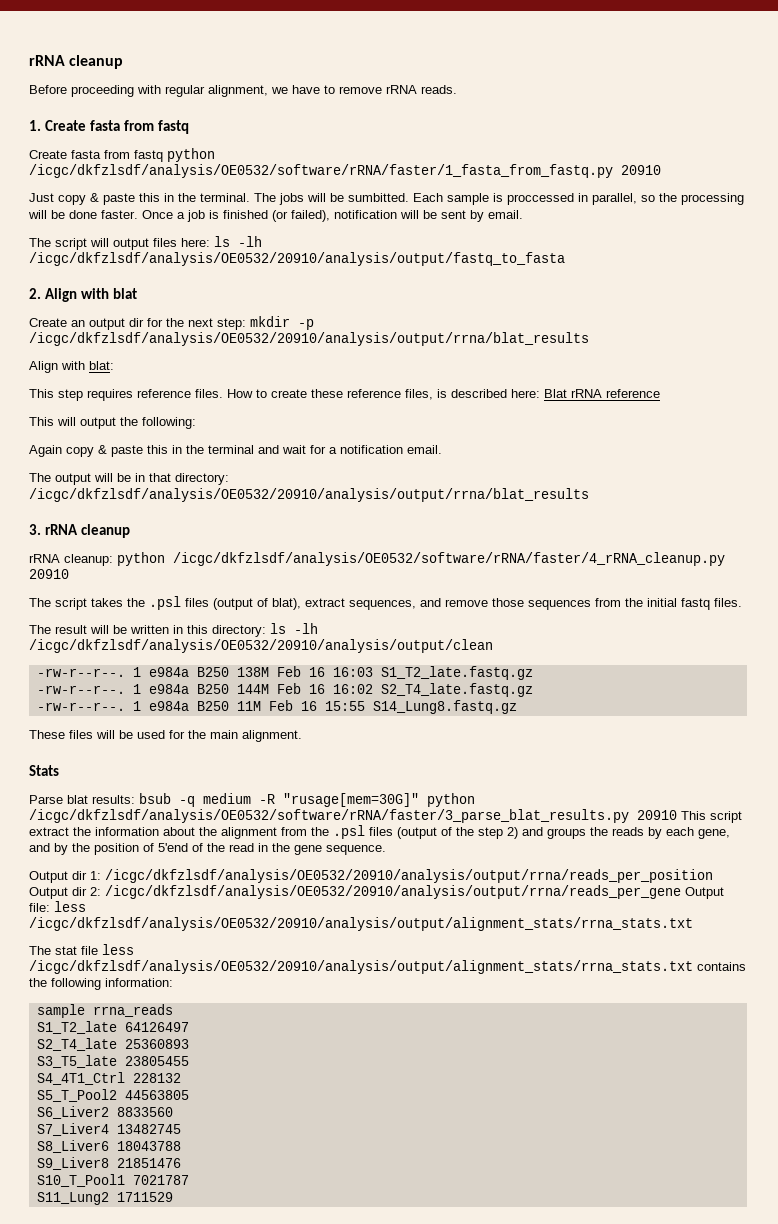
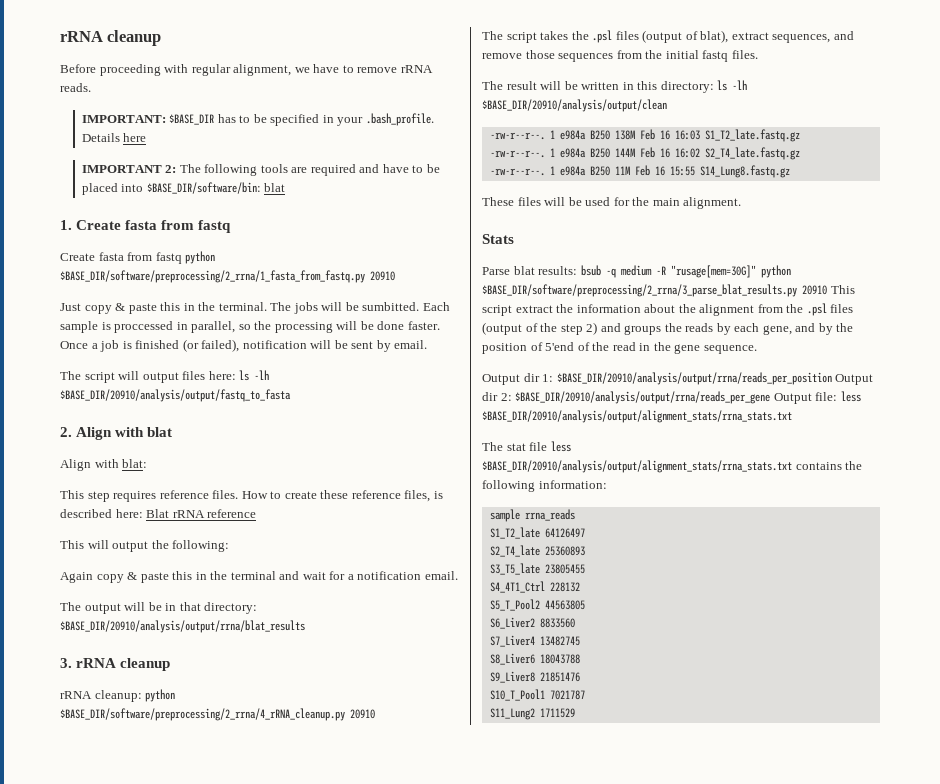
(457, 89) none -> [81,113,434,126] [81,133,147,142] [81,164,440,176] [81,182,286,195] // IMPORTANT: $BASE_DIR has to be specified in your .bash_profile. Details here // IMPORTANT 2: The following tools are required and have to be placed into $BASE_DIR/software/bin: blat
[29,164,613,178] /icgc/dkfzlsdf/analysis/OE0532/software/rRNA/faster/1_fasta_from_fastq.py -> [60,270,365,283] $BASE_DIR/software/preprocessing/2_rrna/1_fasta_from_fastq.py
[29,252,565,266] /icgc/dkfzlsdf/analysis/OE0532/20910/analysis/output/fastq_to_fasta -> [60,389,291,402] $BASE_DIR/20910/analysis/output/fastq_to_fasta
[29,316,314,330] [29,332,589,346] // Create an output dir for the next step: mkdir -p /icgc/dkfzlsdf/analysis/OE0532/20910/analysis/output/rrna/blat_results -> (173, 432) none
[29,488,589,502] /icgc/dkfzlsdf/analysis/OE0532/20910/analysis/output/rrna/blat_results -> [60,620,305,633] $BASE_DIR/20910/analysis/output/rrna/blat_results
[173,552,725,566] /icgc/dkfzlsdf/analysis/OE0532/software/rRNA/faster/4_rRNA_cleanup.py -> [60,708,345,721] $BASE_DIR/software/preprocessing/2_rrna/4_rRNA_cleanup.py
[29,639,493,653] /icgc/dkfzlsdf/analysis/OE0532/20910/analysis/output/clean -> [482,99,667,112] $BASE_DIR/20910/analysis/output/clean
[29,809,629,823] /icgc/dkfzlsdf/analysis/OE0532/software/rRNA/faster/3_parse_blat_results.py -> [482,284,797,297] $BASE_DIR/software/preprocessing/2_rrna/3_parse_blat_results.py
[105,869,713,883] /icgc/dkfzlsdf/analysis/OE0532/20910/analysis/output/rrna/reads_per_position -> [556,372,832,385] $BASE_DIR/20910/analysis/output/rrna/reads_per_position
[105,885,681,899] /icgc/dkfzlsdf/analysis/OE0532/20910/analysis/output/rrna/reads_per_gene -> [515,391,771,404] $BASE_DIR/20910/analysis/output/rrna/reads_per_gene
[29,917,693,931] /icgc/dkfzlsdf/analysis/OE0532/20910/analysis/output/alignment_stats/rrna_stats.txt -> [482,410,792,423] $BASE_DIR/20910/analysis/output/alignment_stats/rrna_stats.txt
[29,960,693,974] /icgc/dkfzlsdf/analysis/OE0532/20910/analysis/output/alignment_stats/rrna_stats.txt -> [482,460,792,473] $BASE_DIR/20910/analysis/output/alignment_stats/rrna_stats.txt

